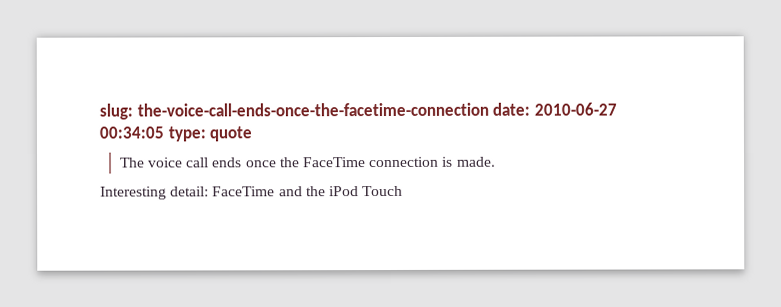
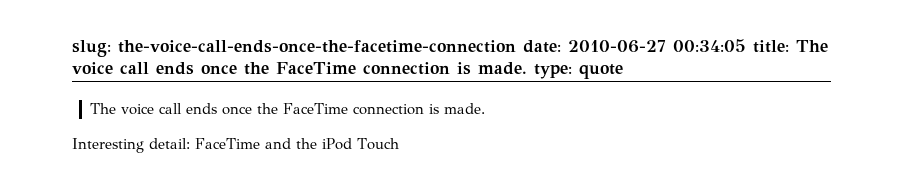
(164, 132) none -> [753,40,828,53] [72,62,527,75] title: The voice call ends once the FaceTime connection is made.

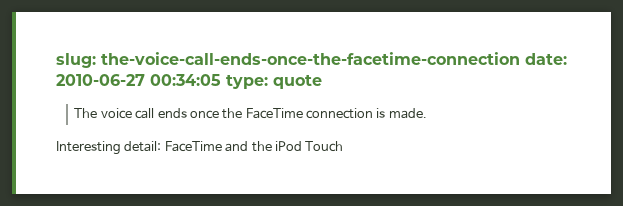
[753,40,828,53] [72,62,527,75] title: The voice call ends once the FaceTime connection is made. -> (221, 80) none

